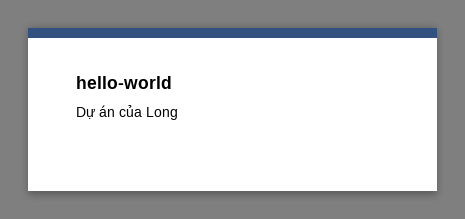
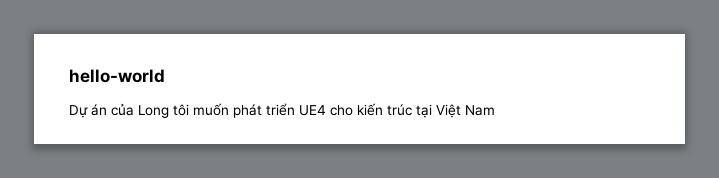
(178, 113) none -> [173,103,495,118] tôi muốn phát triển UE4 cho kiến trúc tại Việt Nam

